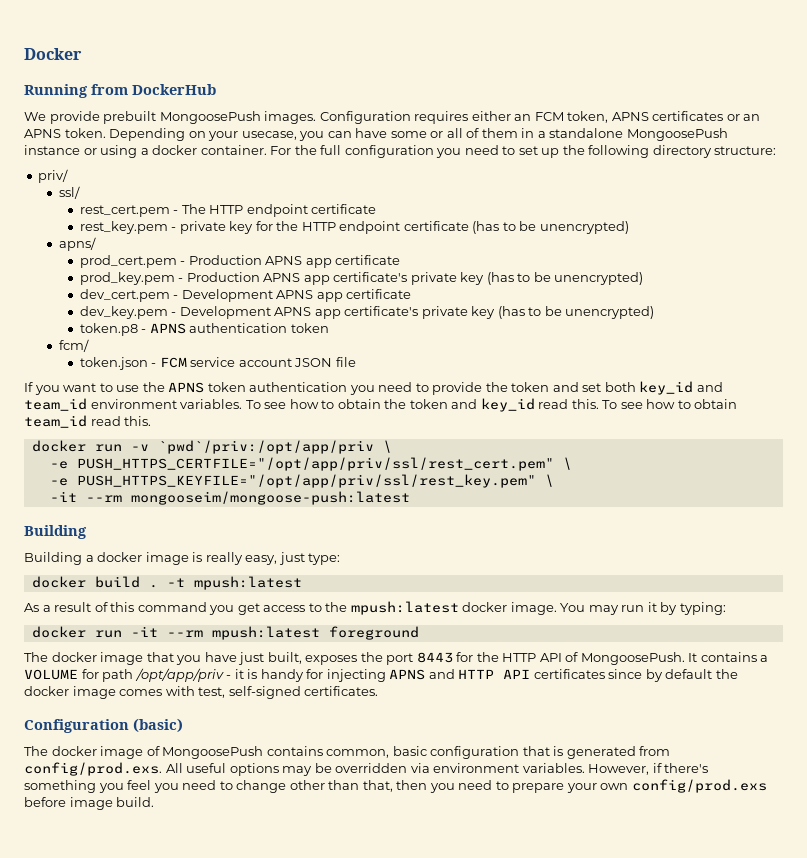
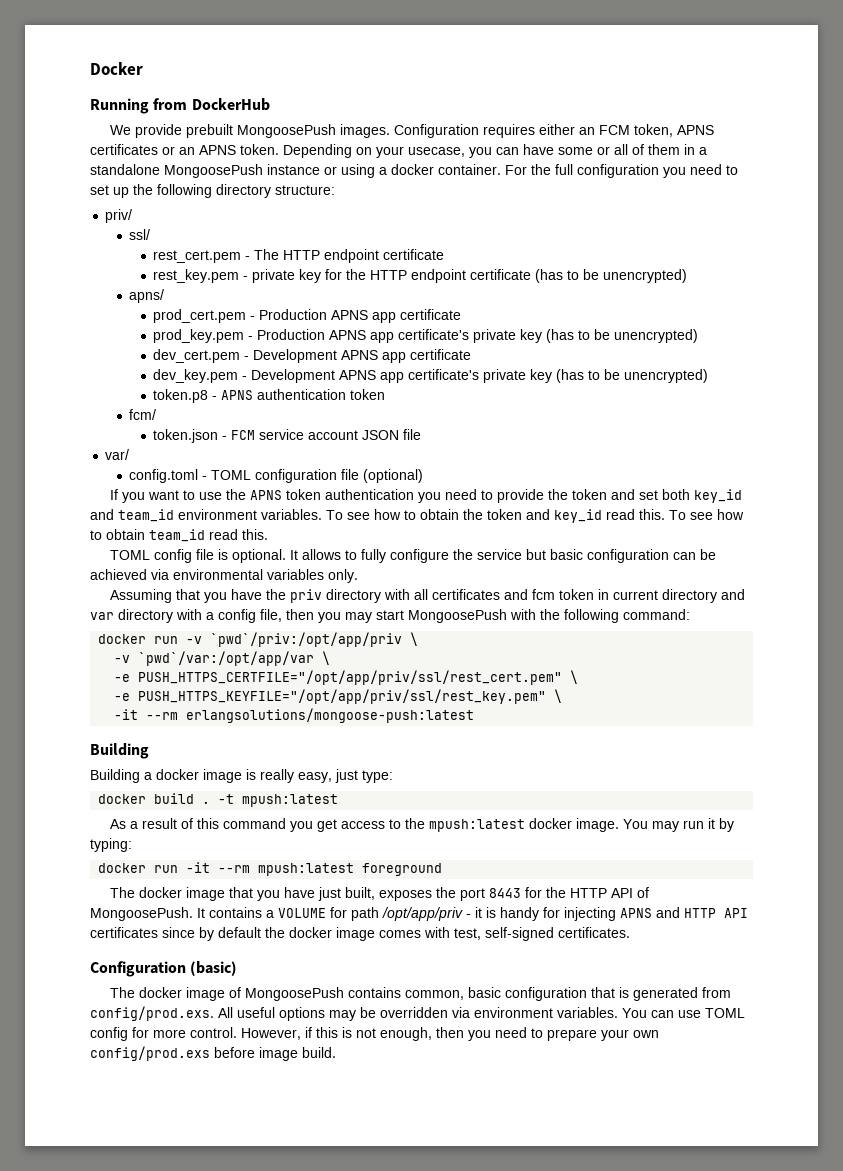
(356, 362) none -> [105,449,130,460] [129,469,424,483] // var/ // config.toml - TOML configuration file (optional)
(152, 421) none -> [110,549,717,563] [90,569,358,583] [110,589,746,603] [90,609,690,623] // TOML config file is optional. It allows to fully configure the service but basic configuration can be achieved via environmental variables only. // Assuming that you have the priv directory with all certificates and fcm token in current directory and var directory with a config file, then you may start MongoosePush with the following command:
(392, 446) none -> [114,651,331,666] // -v `pwd`/var:/opt/app/var \
[130,491,410,505] mongooseim/mongoose-push:latest -> [186,708,475,723] erlangsolutions/mongoose-push:latest
[588,763,709,775] [24,780,393,793] However, if there's something you feel you need to change other than that, -> [622,1008,745,1018] [90,1027,432,1041] You can use TOML config for more control. However, if this is not enough,

